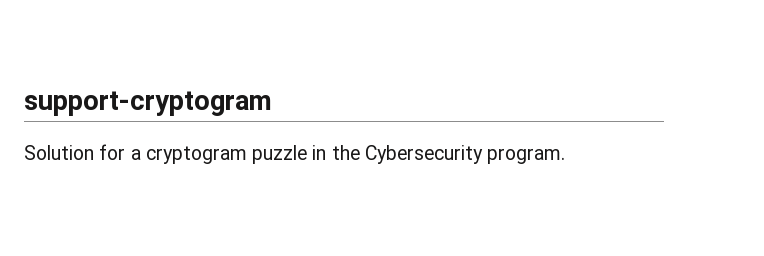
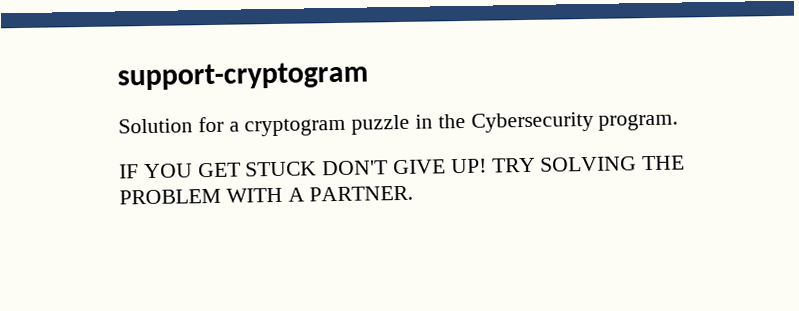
(566, 156) none -> [119,155,686,179] [119,185,414,205] // IF YOU GET STUCK DON'T GIVE UP! TRY SOLVING THE PROBLEM WITH A PARTNER.

